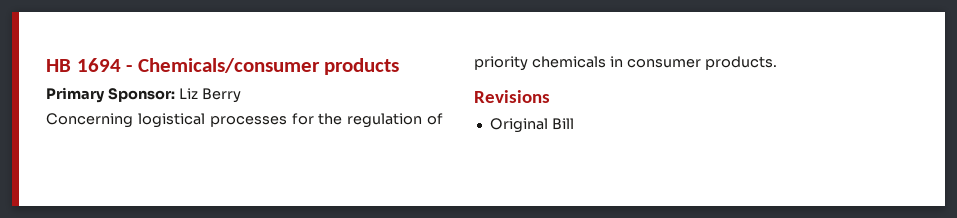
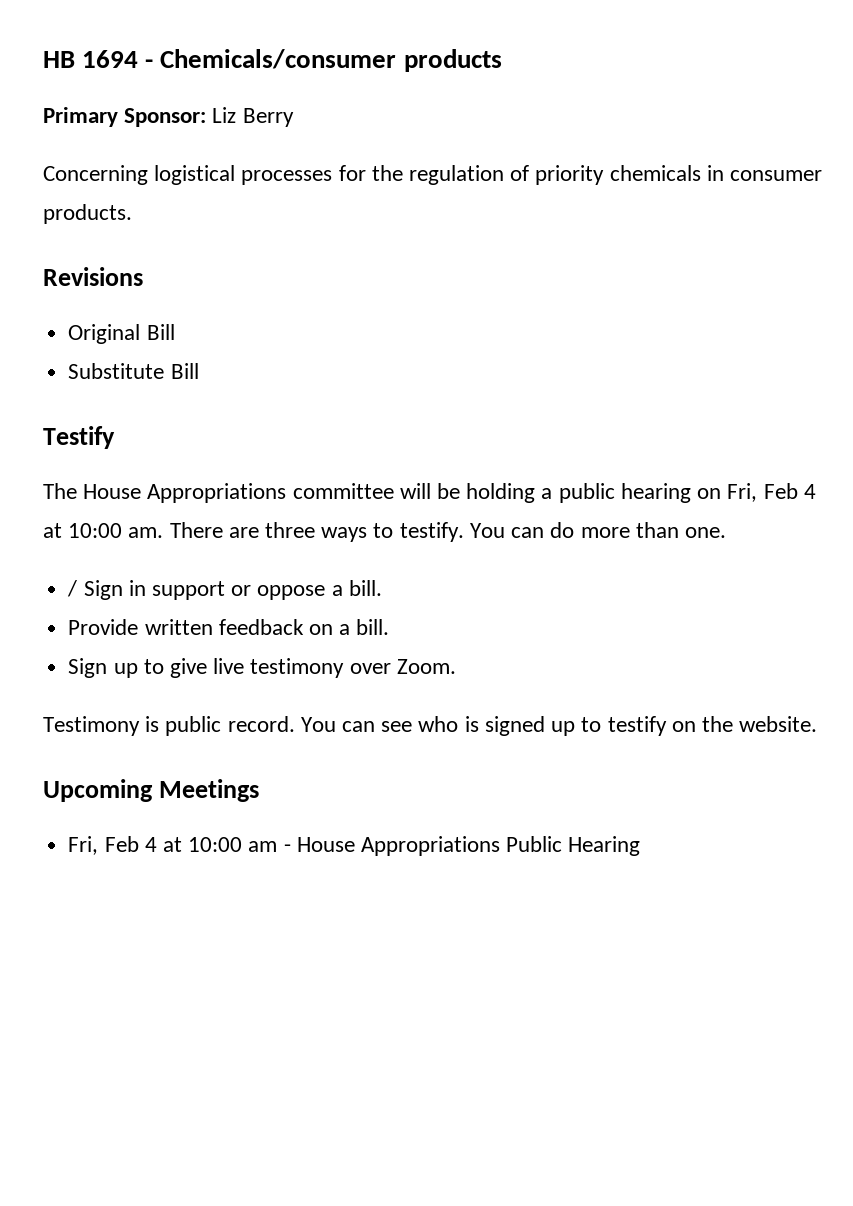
(574, 124) none -> [68,363,199,379] [43,426,115,449] [43,483,816,503] [43,522,726,542] [67,580,382,600] [68,619,390,635] [68,658,456,678] [43,716,818,736] [43,779,259,802] [68,836,641,856] // Substitute Bill // Testify // The House Appropriations committee will be holding a public hearing on Fri, Feb 4 at 10:00 am. There are three ways to testify. You can do more than one. // / Sign in support or oppose a bill. // Provide written feedback on a bill. // Sign up to give live testimony over Zoom. // Testimony is public record. You can see who is signed up to testify on the website. // Upcoming Meetings // Fri, Feb 4 at 10:00 am - House Appropriations Public Hearing

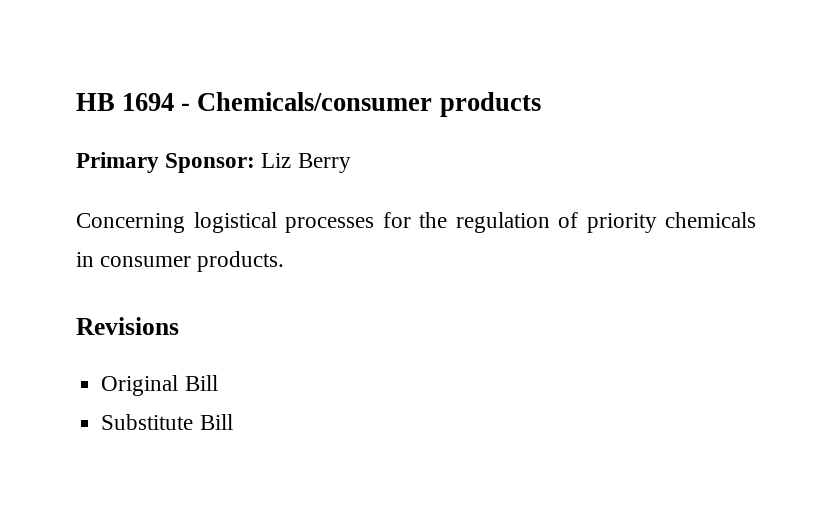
[43,426,115,449] [43,483,816,503] [43,522,726,542] [67,580,382,600] [68,619,390,635] [68,658,456,678] [43,716,818,736] [43,779,259,802] [68,836,641,856] // Testify // The House Appropriations committee will be holding a public hearing on Fri, Feb 4 at 10:00 am. There are three ways to testify. You can do more than one. // / Sign in support or oppose a bill. // Provide written feedback on a bill. // Sign up to give live testimony over Zoom. // Testimony is public record. You can see who is signed up to testify on the website. // Upcoming Meetings // Fri, Feb 4 at 10:00 am - House Appropriations Public Hearing -> (233, 422) none

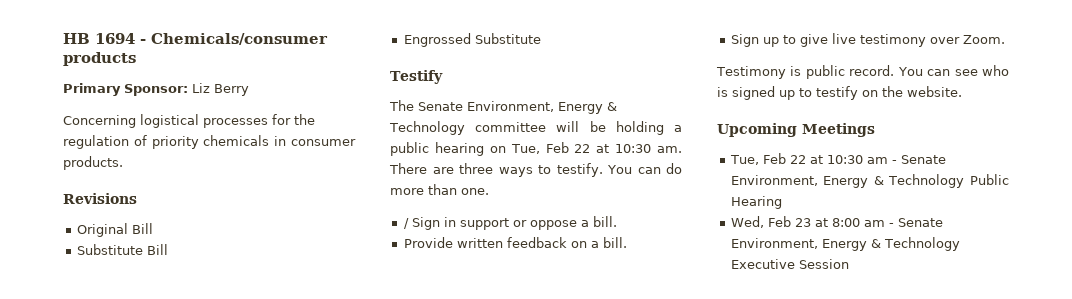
(233, 422) none -> [403,33,541,47] [390,70,443,84] [389,100,617,114] [389,121,682,135] [390,142,682,156] [389,163,682,177] [390,184,489,195] [403,216,617,230] [403,237,627,248] [730,33,1005,47] [716,65,1009,79] [717,86,962,100] [717,123,875,137] [729,153,946,165] [730,174,1009,188] [730,196,782,209] [730,216,943,228] [730,237,960,251] [730,259,849,269] // Engrossed Substitute // Testify // The Senate Environment, Energy & Technology committee will be holding a public hearing on Tue, Feb 22 at 10:30 am. There are three ways to testify. You can do more than one. // / Sign in support or oppose a bill. // Provide written feedback on a bill. // Sign up to give live testimony over Zoom. // Testimony is public record. You can see who is signed up to testify on the website. // Upcoming Meetings // Tue, Feb 22 at 10:30 am - Senate Environment, Energy & Technology Public Hearing // Wed, Feb 23 at 8:00 am - Senate Environment, Energy & Technology Executive Session

